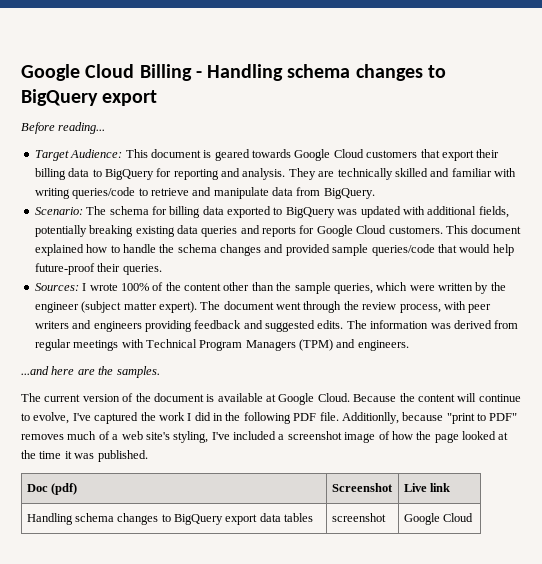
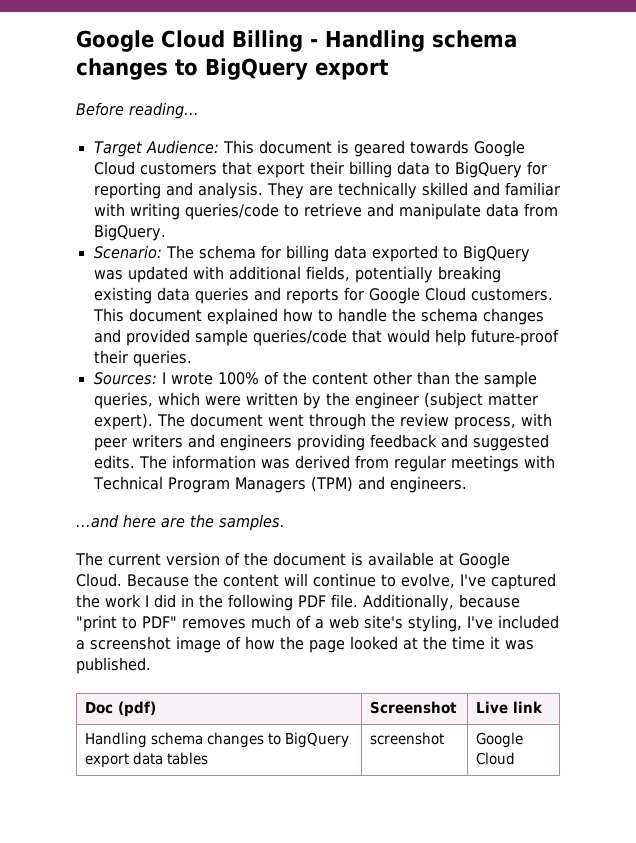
[341,412,399,424] Additionlly, -> [363,594,454,611] Additionally,

